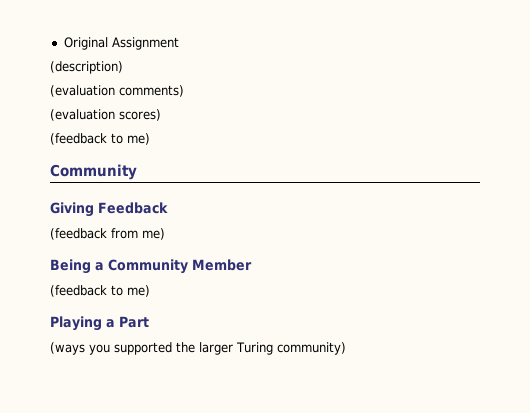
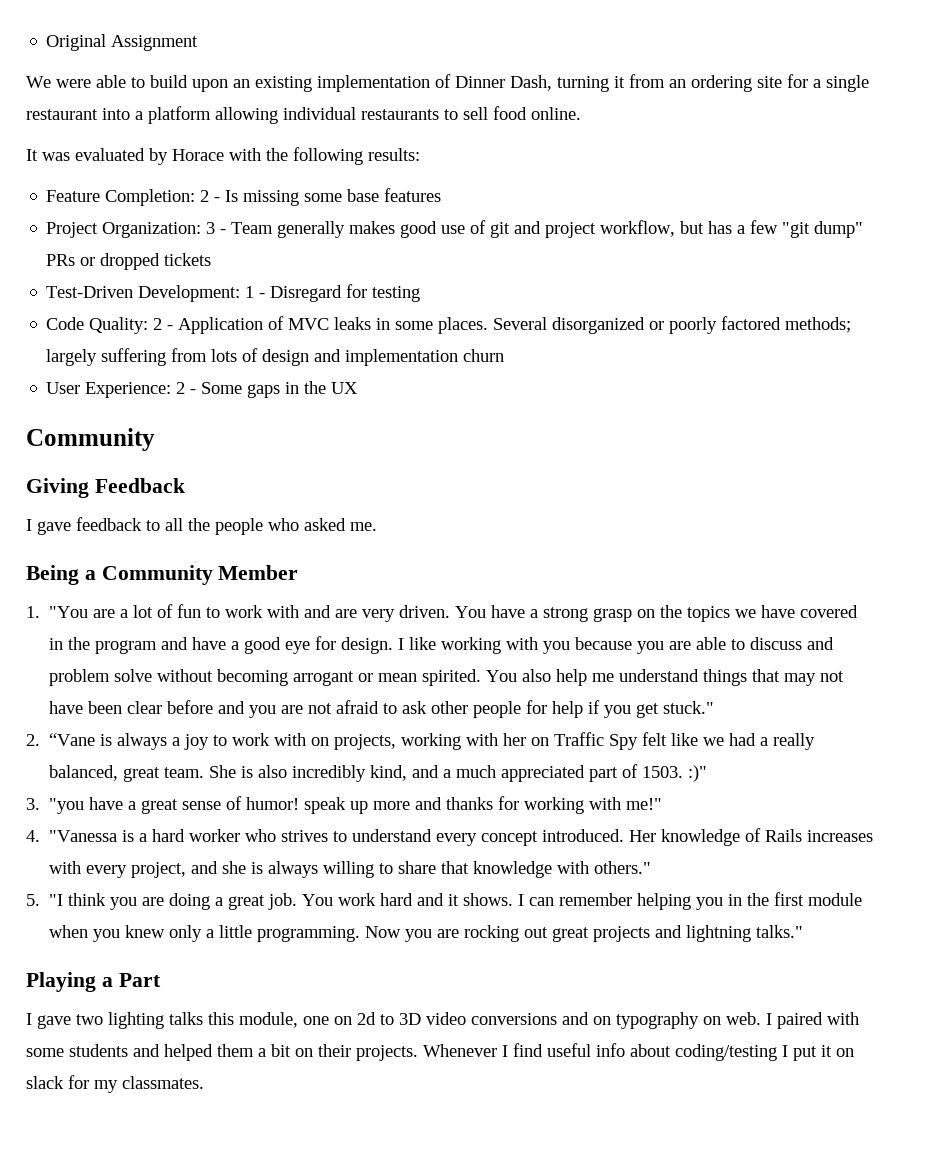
[50,61,123,74] [50,85,184,97] [50,109,161,121] [50,133,150,145] [50,164,137,180] [50,202,168,217] [50,228,165,240] [50,259,252,274] [50,285,150,297] [50,316,149,331] [50,342,346,355] (description) // (evaluation comments) // (evaluation scores) // (feedback to me) // Community // Giving Feedback // (feedback from me) // Being a Community Member // (feedback to me) // Playing a Part // (ways you supported the larger Turing community) -> [26,74,869,92] [26,106,581,124] [26,147,420,165] [46,188,442,206] [46,220,864,238] [46,253,212,270] [46,284,421,302] [46,316,852,334] [46,348,505,366] [46,381,359,398] [26,428,155,451] [26,478,185,498] [26,517,377,535] [26,565,299,585] [26,604,859,622] [49,636,835,654] [49,669,845,686] [49,700,715,718] [26,732,816,750] [49,764,708,782] [26,796,663,814] [26,828,874,846] [49,861,652,878] [26,892,863,910] [49,925,804,942] [26,972,161,992] [26,1012,859,1029] [26,1043,854,1061] [26,1075,204,1093] We were able to build upon an existing implementation of Dinner Dash, turning it from an ordering site for a single restaurant into a platform allowing individual restaurants to sell food online. // It was evaluated by Horace with the following results: // Feature Completion: 2 - Is missing some base features // Project Organization: 3 - Team generally makes good use of git and project workflow, but has a few "git dump" PRs or dropped tickets // Test-Driven Development: 1 - Disregard for testing // Code Quality: 2 - Application of MVC leaks in some places. Several disorganized or poorly factored methods; largely suffering from lots of design and implementation churn // User Experience: 2 - Some gaps in the UX // Community // Giving Feedback // I gave feedback to all the people who asked me. // Being a Community Member // 1. "You are a lot of fun to work with and are very driven. You have a strong grasp on the topics we have covered in the program and have a good eye for design. I like working with you because you are able to discuss and problem solve without becoming arrogant or mean spirited. You also help me understand things that may not have been clear before and you are not afraid to ask other people for help if you get stuck." // 2. “Vane is always a joy to work with on projects, working with her on Traffic Spy felt like we had a really balanced, great team. She is also incredibly kind, and a much appreciated part of 1503. :)" // 3. "you have a great sense of humor! speak up more and thanks for working with me!" // 4. "Vanessa is a hard worker who strives to understand every concept introduced. Her knowledge of Rails increases with every project, and she is always willing to share that knowledge with others." // 5. "I think you are doing a great job. You work hard and it shows. I can remember helping you in the first module when you knew only a little programming. Now you are rocking out great projects and lightning talks." // Playing a Part // I gave two lighting talks this module, one on 2d to 3D video conversions and on typography on web. I paired with some students and helped them a bit on their projects. Whenever I find useful info about coding/testing I put it on slack for my classmates.

